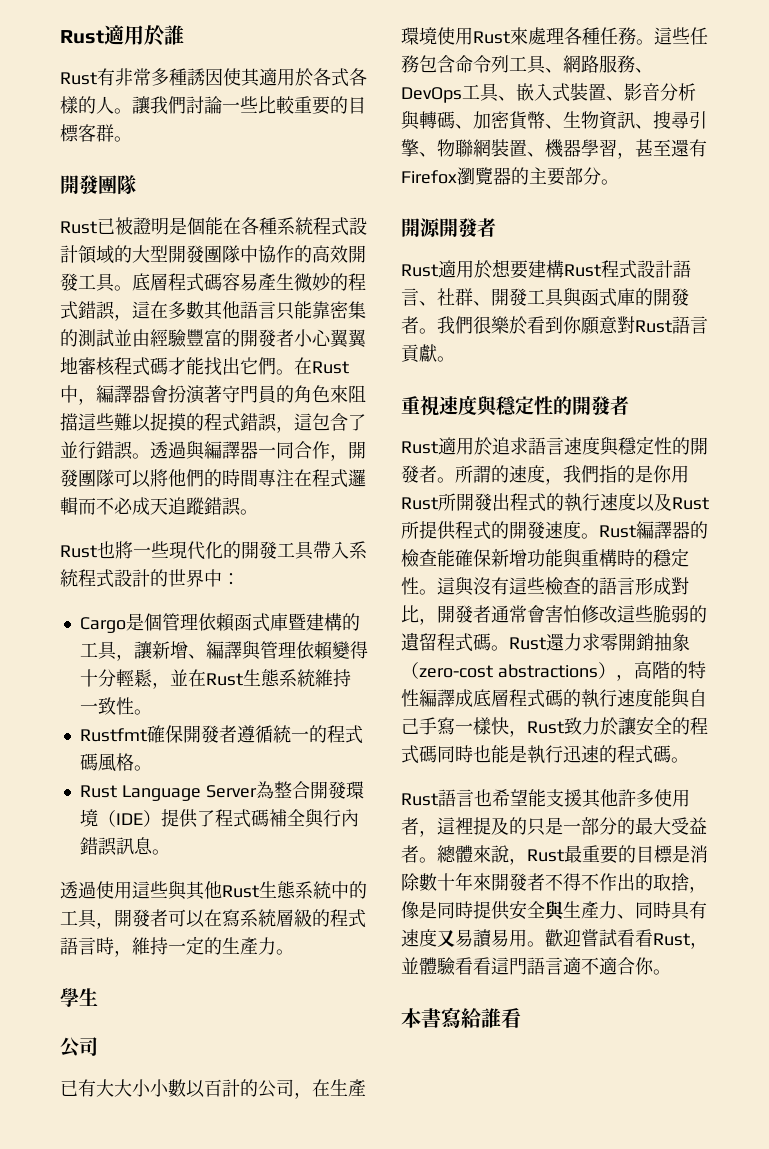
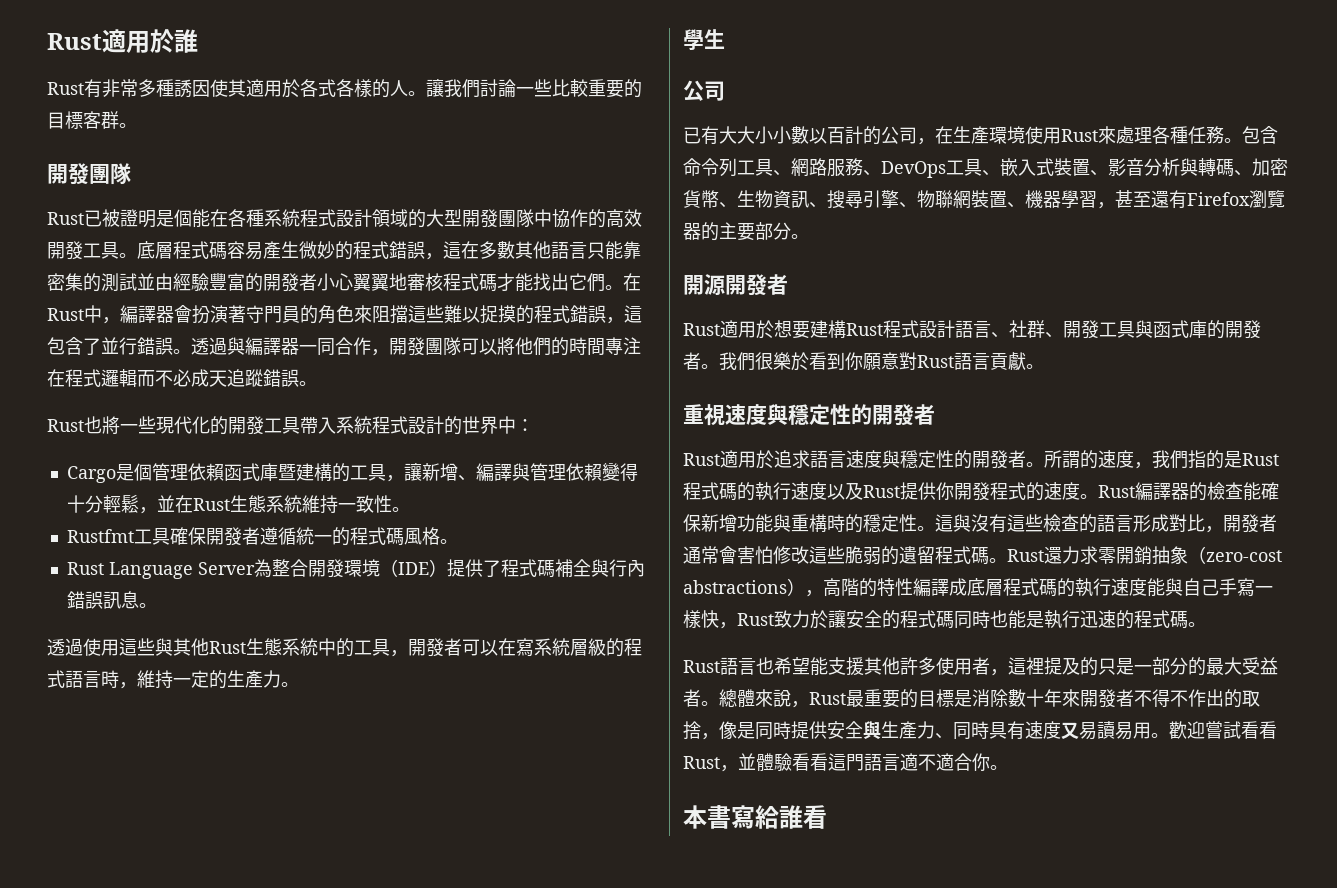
(147, 735) none -> [133,528,170,545] 工具
[654,27,708,45] [401,55,419,73] 這些任務 -> (1242, 140) none
[653,465,689,483] [401,493,546,512] 你用Rust所開發出程式 -> [1242,453,1279,466] [683,482,737,501] Rust程式碼
[401,521,545,540] 所提供程式的開發 -> [900,482,1044,501] 提供你開發程式的

